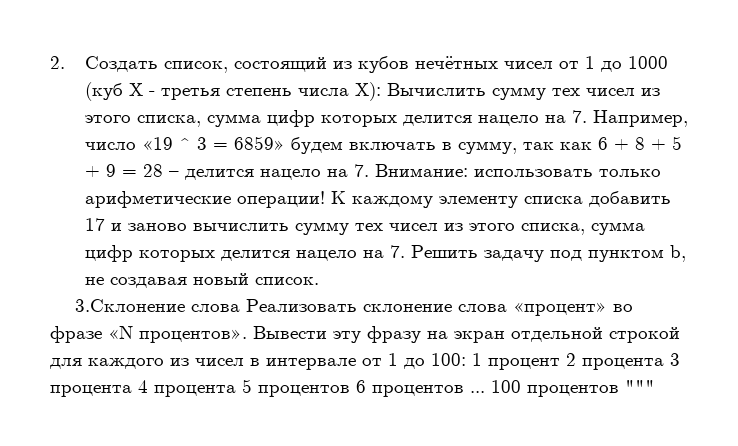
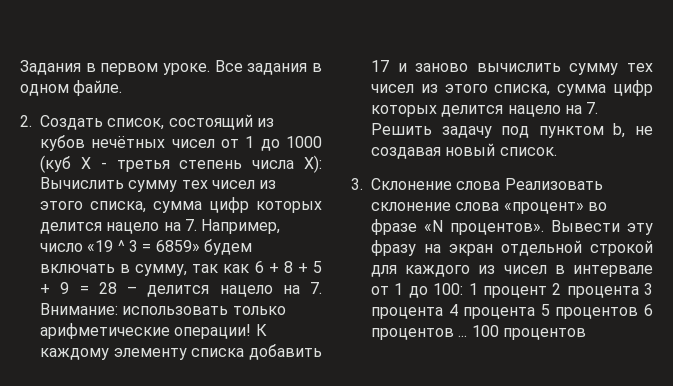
(50, 62) none -> [20,60,322,75] [20,80,123,96] Задания в первом уроке. Все задания в одном файле. //
[75,299,186,312] 3.Склонение -> [351,178,452,190] 3. Склонение
[625,380,655,393] """ -> (586, 334) none

